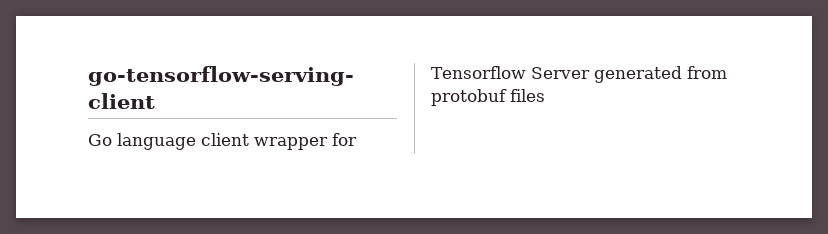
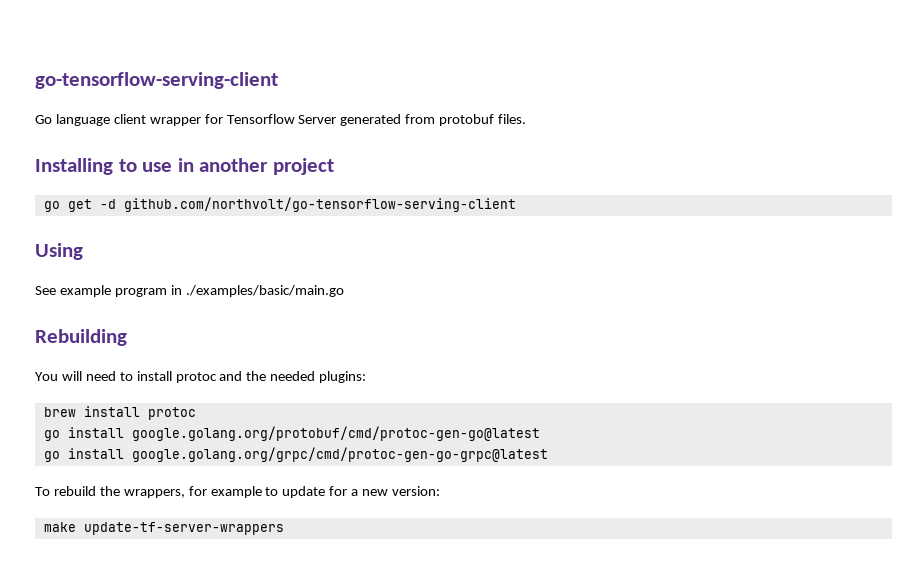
[510,89,545,102] files -> [498,114,527,124] [35,158,334,175] [43,197,516,212] [35,243,83,260] [35,285,344,297] [35,329,127,346] [35,371,367,383] [43,406,196,420] [43,426,540,441] [43,447,548,462] [35,486,441,498] [43,522,284,535] files. // Installing to use in another project // go get -d github.com/northvolt/go-tensorflow-serving-client // Using // See example program in ./examples/basic/main.go // Rebuilding // You will need to install protoc and the needed plugins: // brew install protoc // go install google.golang.org/protobuf/cmd/protoc-gen-go@latest // go install google.golang.org/grpc/cmd/protoc-gen-go-grpc@latest // To rebuild the wrappers, for example to update for a new version: // make update-tf-server-wrappers

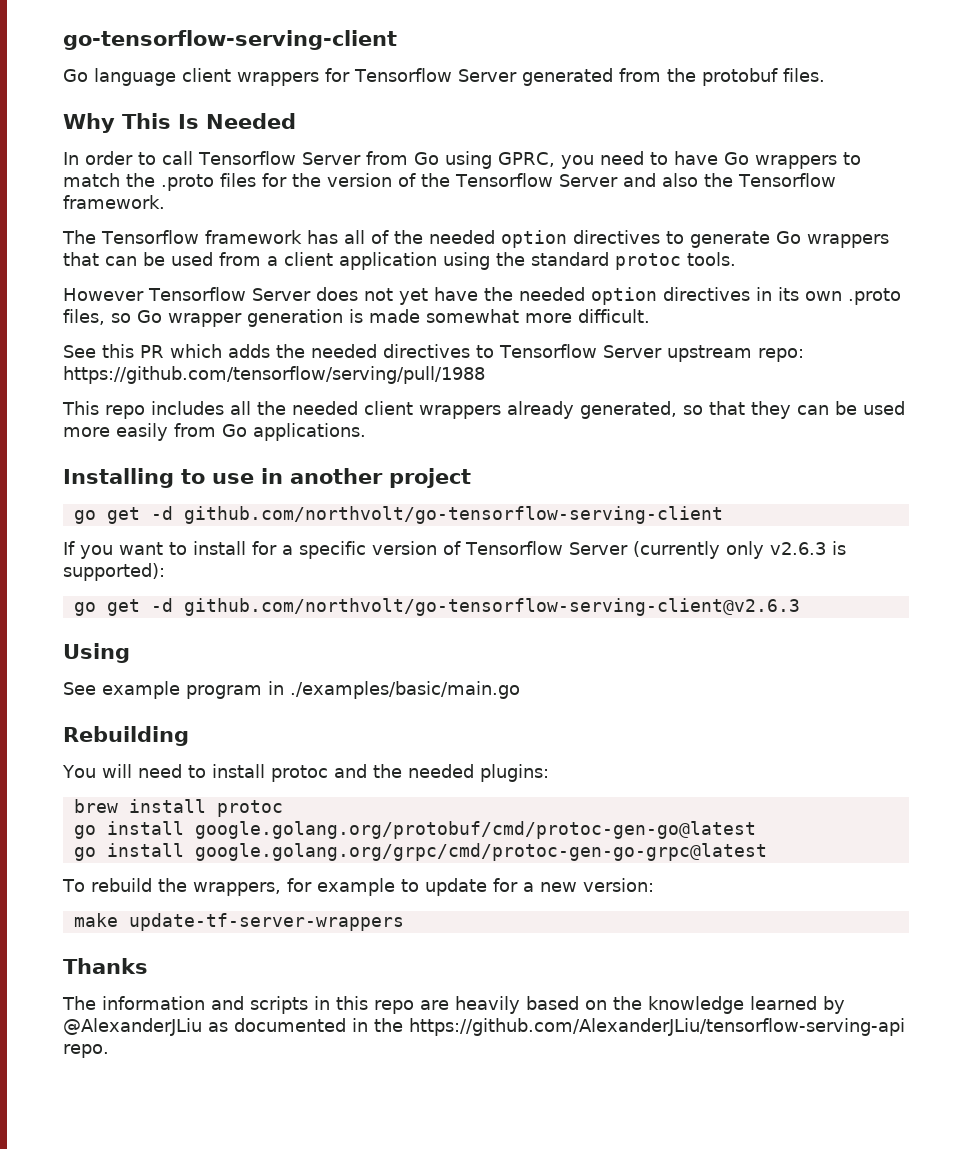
[149,117,201,126] wrapper -> [237,72,319,86] wrappers
(436, 119) none -> [666,68,696,82] the
(527, 119) none -> [63,113,296,133] [63,151,861,169] [63,173,836,191] [63,195,165,209] [62,230,889,248] [63,252,736,270] [63,287,901,305] [63,309,650,327] [63,344,804,362] [63,366,485,384] [62,401,905,419] [63,423,366,441] // Why This Is Needed // In order to call Tensorflow Server from Go using GPRC, you need to have Go wrappers to match the .proto files for the version of the Tensorflow Server and also the Tensorflow framework. // The Tensorflow framework has all of the needed option directives to generate Go wrappers that can be used from a client application using the standard protoc tools. // However Tensorflow Server does not yet have the needed option directives in its own .proto files, so Go wrapper generation is made somewhat more difficult. // See this PR which adds the needed directives to Tensorflow Server upstream repo: https://github.com/tensorflow/serving/pull/1988 // This repo includes all the needed client wrappers already generated, so that they can be used more easily from Go applications.
(516, 204) none -> [63,541,846,559] [63,563,165,581] [73,598,800,616] // If you want to install for a specific version of Tensorflow Server (currently only v2.6.3 is supported): // go get -d github.com/northvolt/go-tensorflow-serving-client@v2.6.3
(284, 528) none -> [63,958,148,974] [62,996,845,1014] [63,1018,905,1036] [63,1044,109,1058] // Thanks // The information and scripts in this repo are heavily based on the knowledge learned by @AlexanderJLiu as documented in the https://github.com/AlexanderJLiu/tensorflow-serving-api repo.

